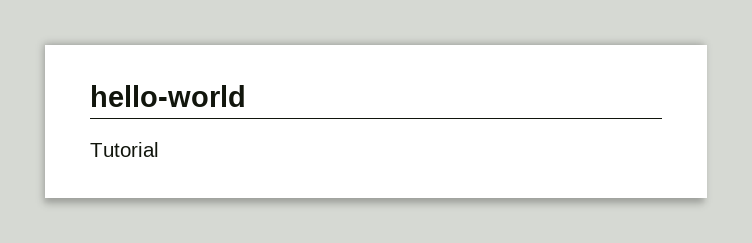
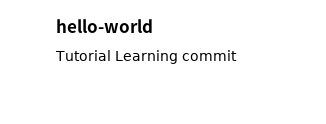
(159, 149) none -> [114,50,237,64] Learning commit

